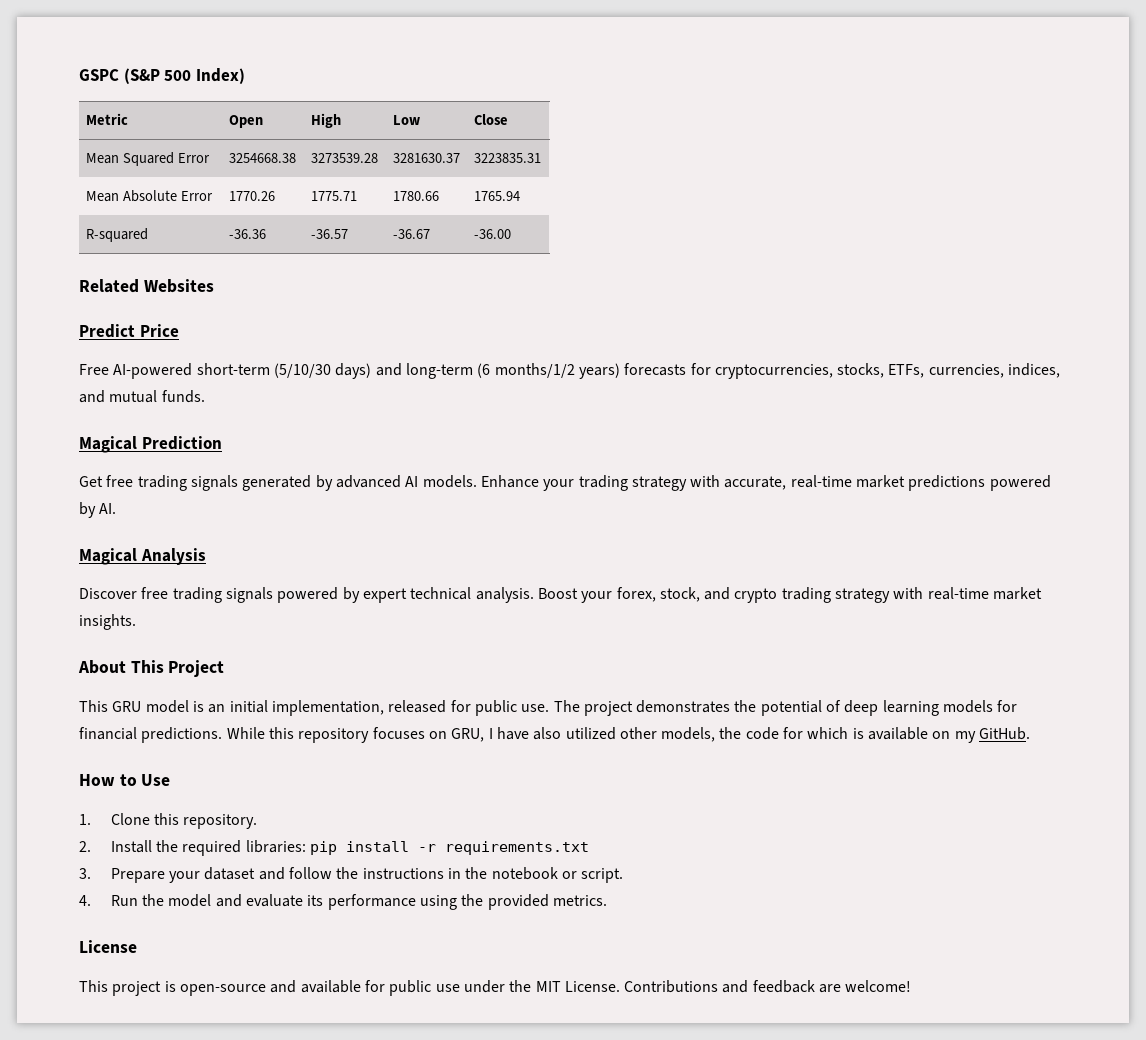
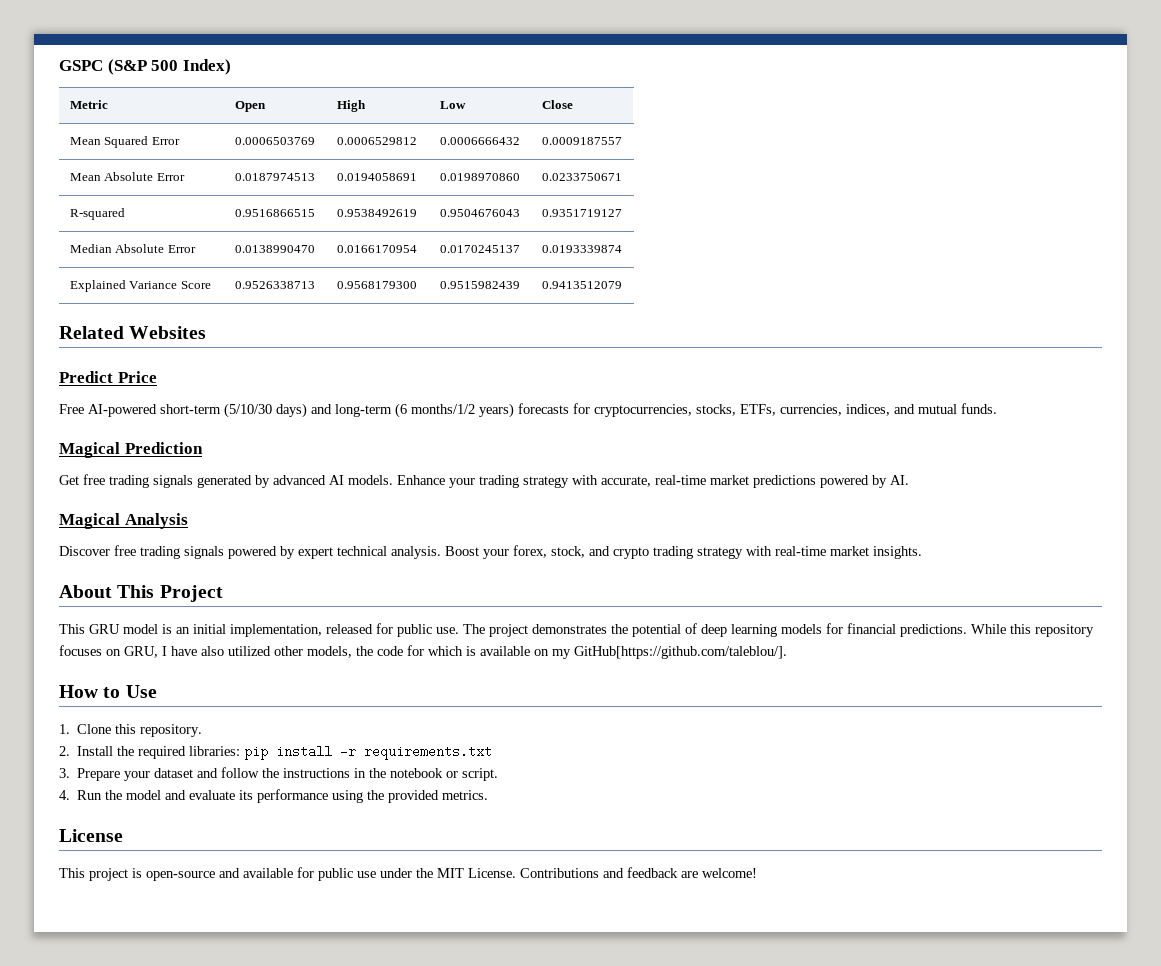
[228,153,296,163] [310,153,378,163] [392,153,460,163] [473,153,541,163] 3254668.38 | 3273539.28 | 3281630.37 | 3223835.31 -> [234,137,315,145] [336,137,417,145] [439,137,520,145] [541,137,622,145] 0.0006503769 | 0.0006529812 | 0.0006666432 | 0.0009187557
[228,191,275,201] [310,191,357,201] [392,191,439,201] [473,191,520,201] [85,228,148,242] [228,229,266,239] [310,229,348,239] [392,229,430,239] [473,229,511,239] 1770.26 | 1775.71 | 1780.66 | 1765.94 // R-squared | -36.36 | -36.57 | -36.67 | -36.00 -> [234,173,315,181] [336,173,417,181] [439,173,520,181] [541,173,622,181] [69,208,125,220] [234,209,315,217] [336,209,417,217] [439,209,520,217] [541,209,622,217] [69,244,196,253] [234,245,315,253] [336,245,417,253] [439,245,520,253] [541,245,622,253] [69,280,211,292] [234,281,315,289] [336,281,417,289] [439,281,520,289] [541,281,622,289] 0.0187974513 | 0.0194058691 | 0.0198970860 | 0.0233750671 // R-squared | 0.9516866515 | 0.9538492619 | 0.9504676043 | 0.9351719127 // Median Absolute Error | 0.0138990470 | 0.0166170954 | 0.0170245137 | 0.0193339874 // Explained Variance Score | 0.9526338713 | 0.9568179300 | 0.9515982439 | 0.9413512079
[979,727,1031,740] GitHub. -> [574,646,787,659] GitHub[https://github.com/taleblou/].

